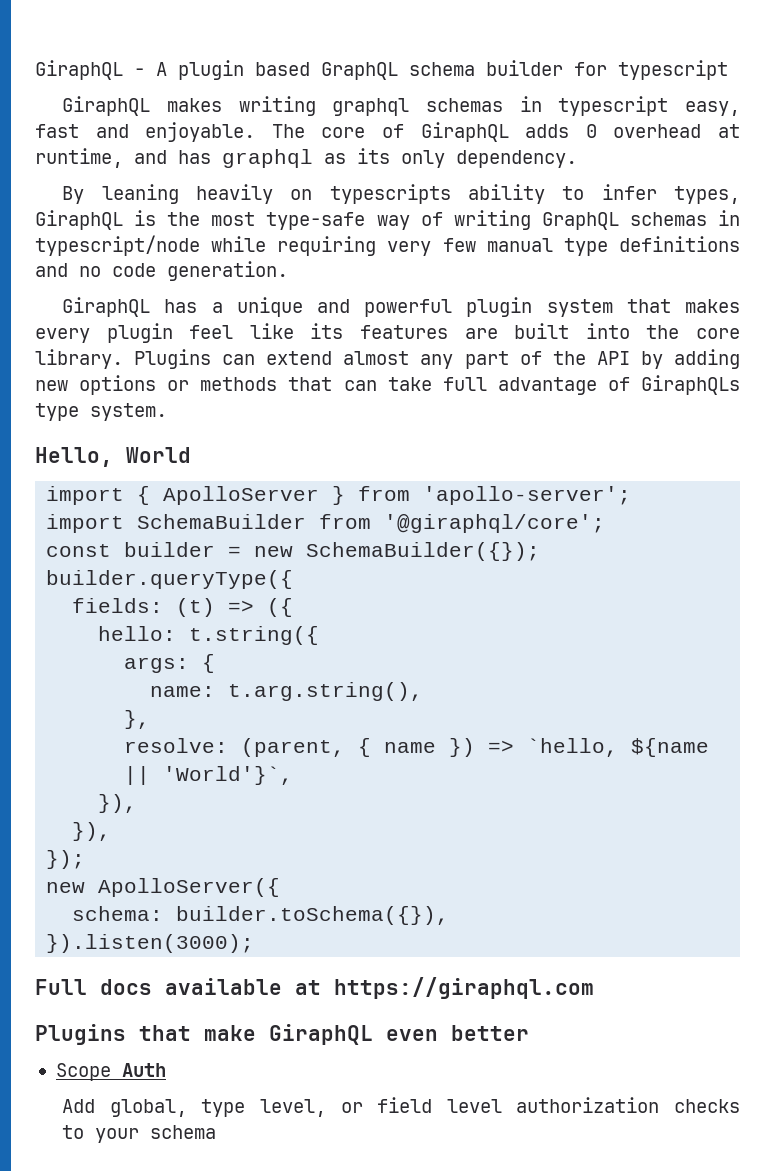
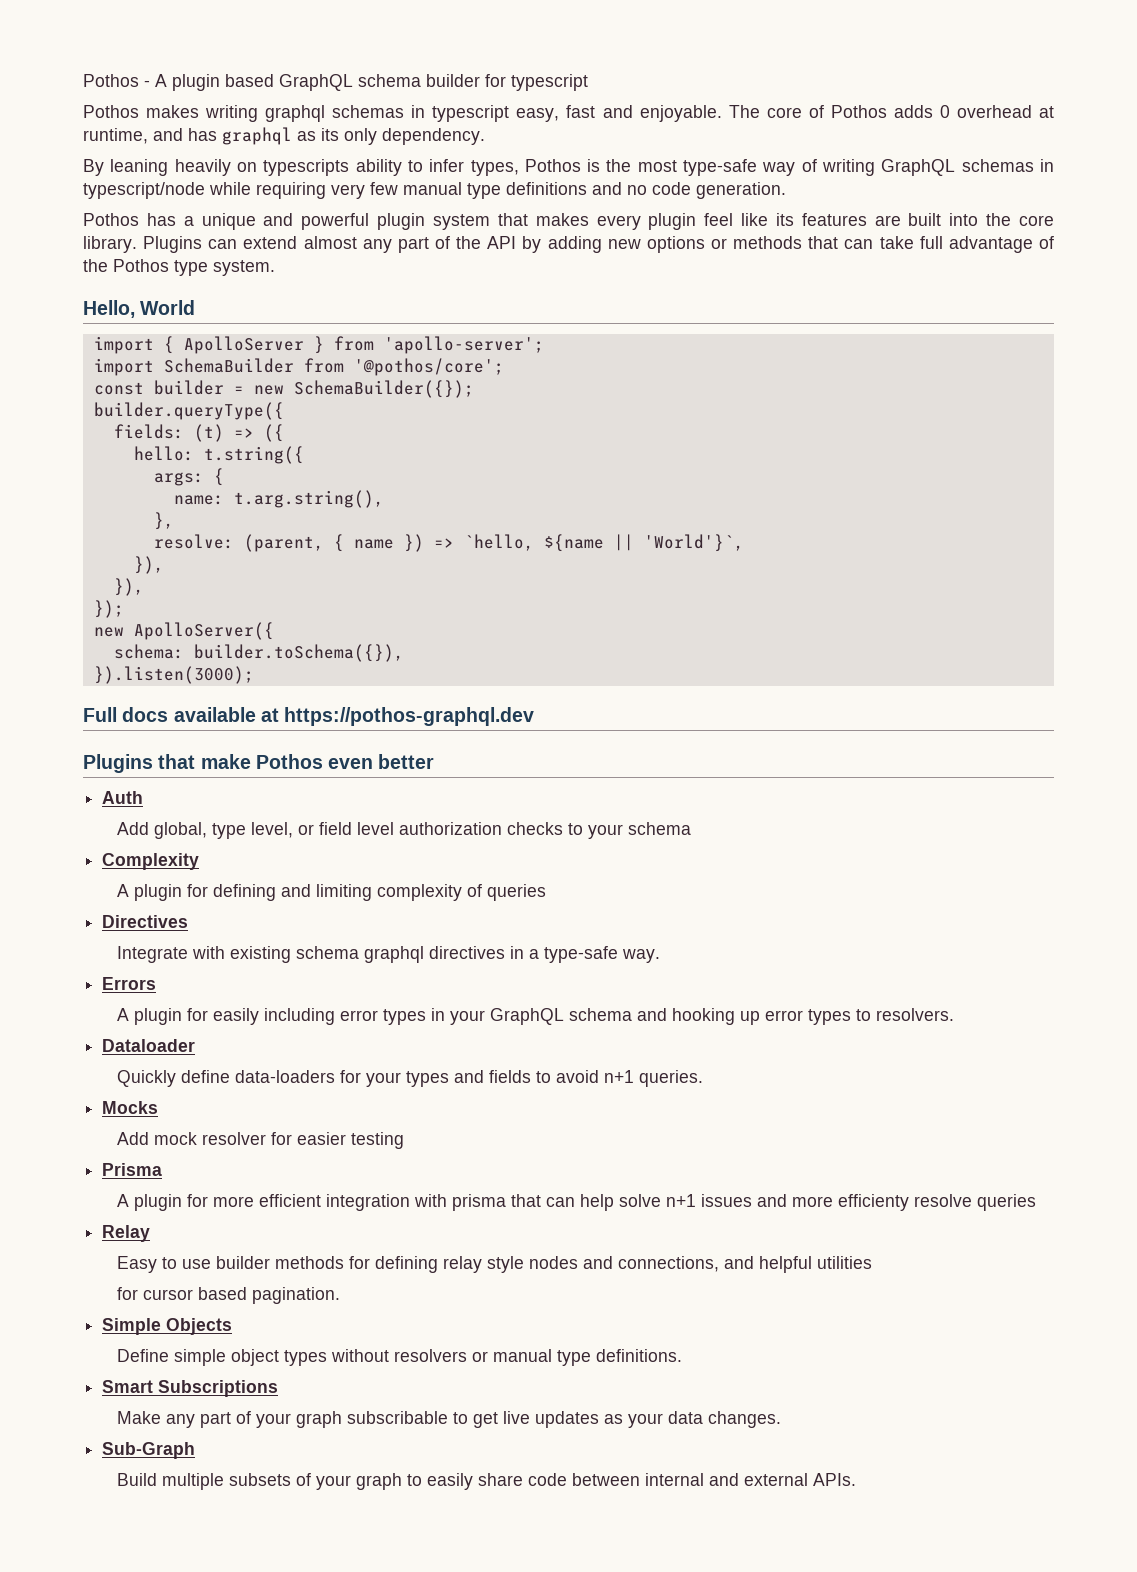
[35,60,123,80] GiraphQL -> [83,74,139,87] Pothos
[62,96,151,116] GiraphQL -> [83,105,139,118] Pothos
[420,122,509,142] GiraphQL -> [830,105,887,118] Pothos
[35,210,123,230] GiraphQL -> [524,159,581,172] Pothos
[62,297,151,317] GiraphQL -> [83,213,139,226] Pothos
[641,375,741,395] GiraphQLs -> [83,259,169,272] the Pothos
[384,514,606,533] '@giraphql/core'; -> [353,358,504,376] '@pothos/core';
[334,977,594,999] https://giraphql.com -> [284,707,535,726] https://pothos-graphql.dev
[269,1024,373,1045] GiraphQL -> [255,754,323,769] Pothos
[55,1063,111,1081] Scope -> (435, 761) none
(217, 1132) none -> [102,853,200,870] [116,884,546,901] [102,915,189,928] [116,946,660,963] [102,977,157,990] [116,1008,954,1025] [102,1039,196,1052] [116,1070,703,1087] [102,1101,159,1114] [116,1132,404,1149] [102,1163,163,1176] [116,1194,1036,1211] [102,1225,151,1242] [116,1256,872,1273] [116,1287,340,1304] [102,1318,233,1335] [116,1349,682,1366] [102,1380,279,1397] [116,1411,781,1428] [102,1442,196,1459] [116,1473,856,1490] // Complexity // A plugin for defining and limiting complexity of queries // Directives // Integrate with existing schema graphql directives in a type-safe way. // Errors // A plugin for easily including error types in your GraphQL schema and hooking up error types to resolvers. // Dataloader // Quickly define data-loaders for your types and fields to avoid n+1 queries. // Mocks // Add mock resolver for easier testing // Prisma // A plugin for more efficient integration with prisma that can help solve n+1 issues and more efficienty resolve queries // Relay // Easy to use builder methods for defining relay style nodes and connections, and helpful utilities // for cursor based pagination. // Simple Objects // Define simple object types without resolvers or manual type definitions. // Smart Subscriptions // Make any part of your graph subscribable to get live updates as your data changes. // Sub-Graph // Build multiple subsets of your graph to easily share code between internal and external APIs.

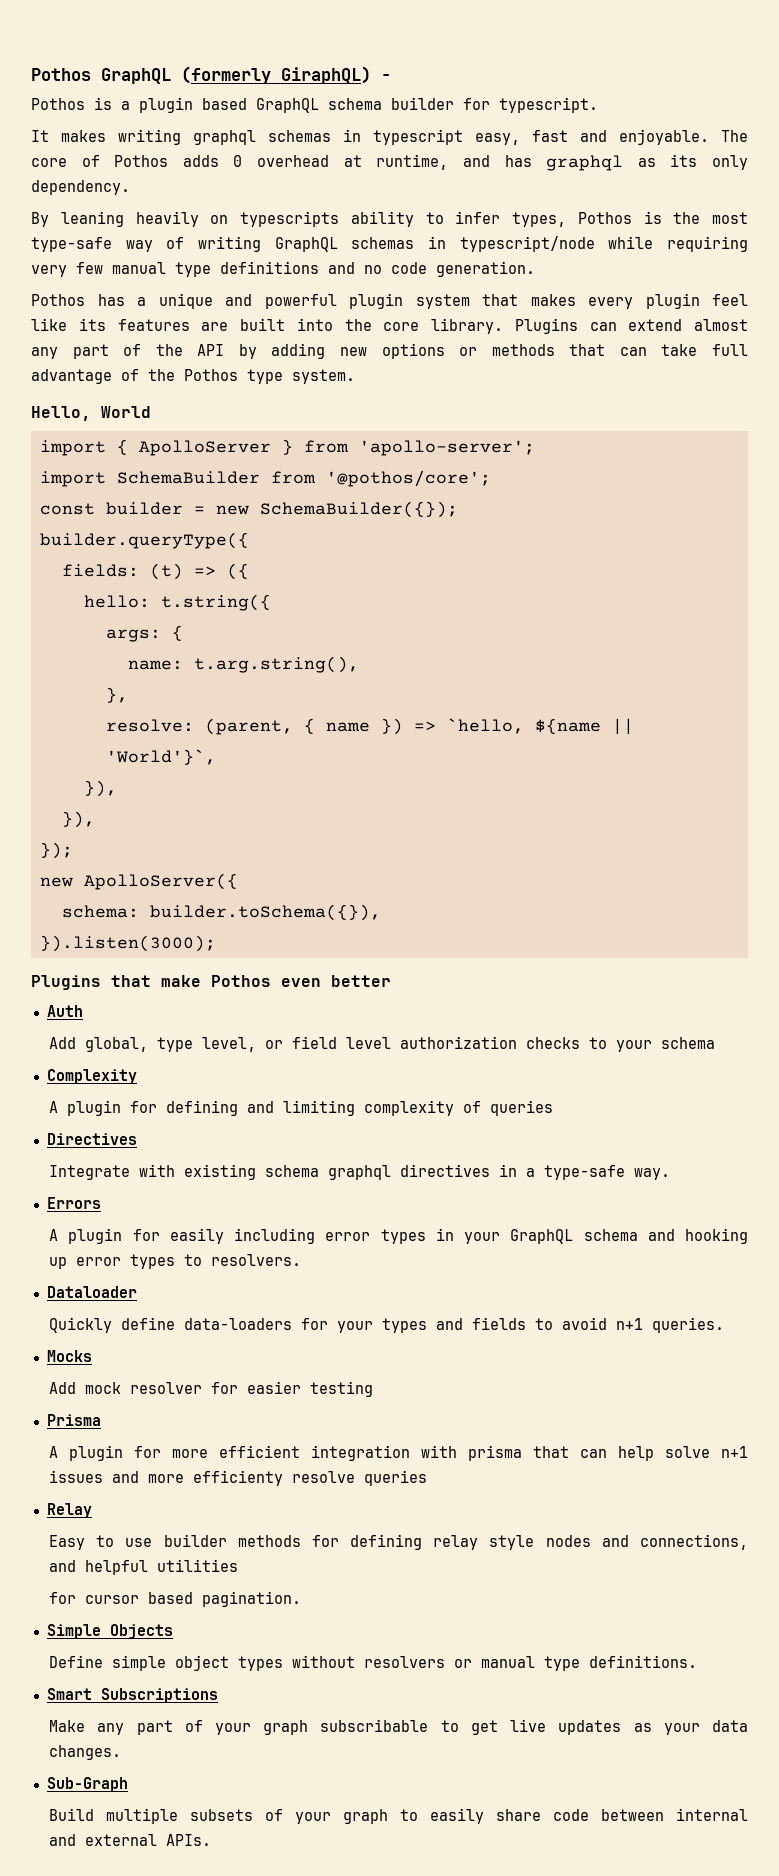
[83,74,167,87] Pothos - A -> [31,66,391,84] [31,97,130,110] Pothos GraphQL (formerly GiraphQL) - // Pothos is a
[511,74,588,91] [83,105,139,118] typescript // Pothos -> [499,97,598,113] [31,130,49,142] typescript. // It
[83,707,535,726] // Full docs available at https://pothos-graphql.dev -> (216, 943) none

